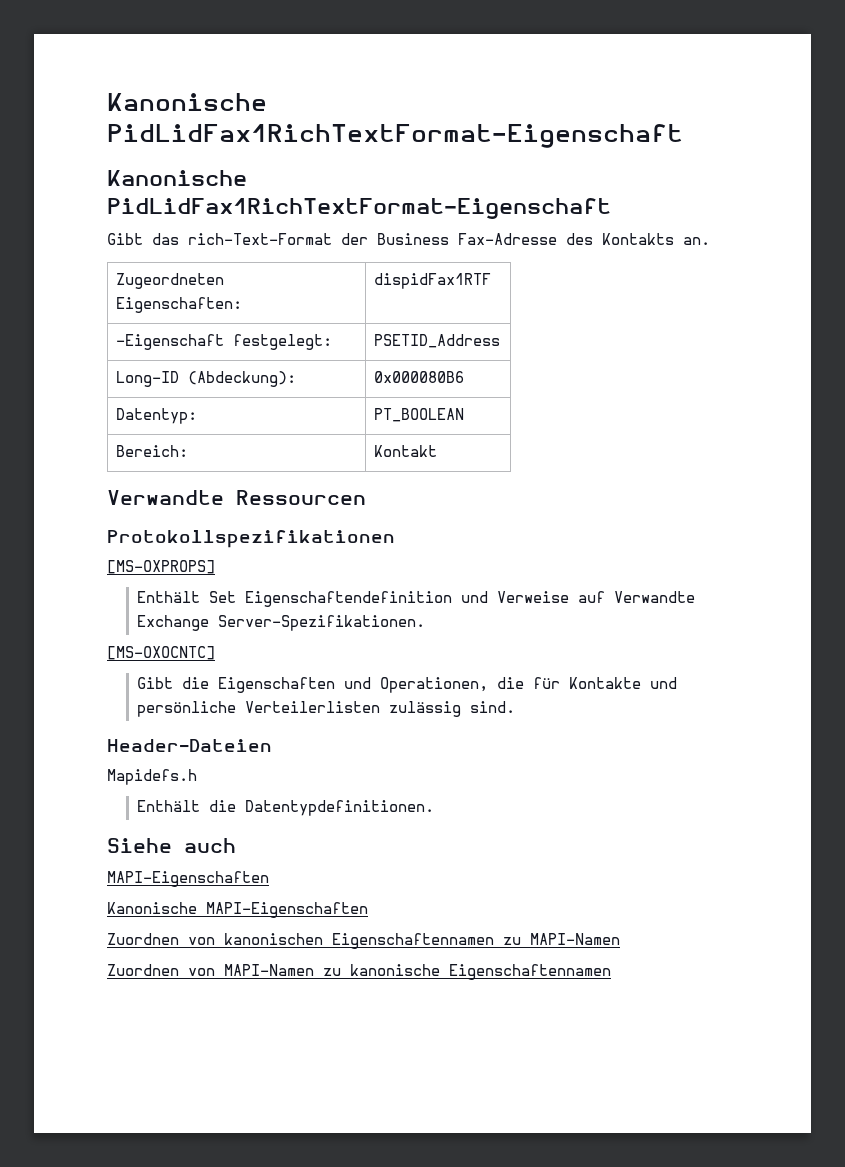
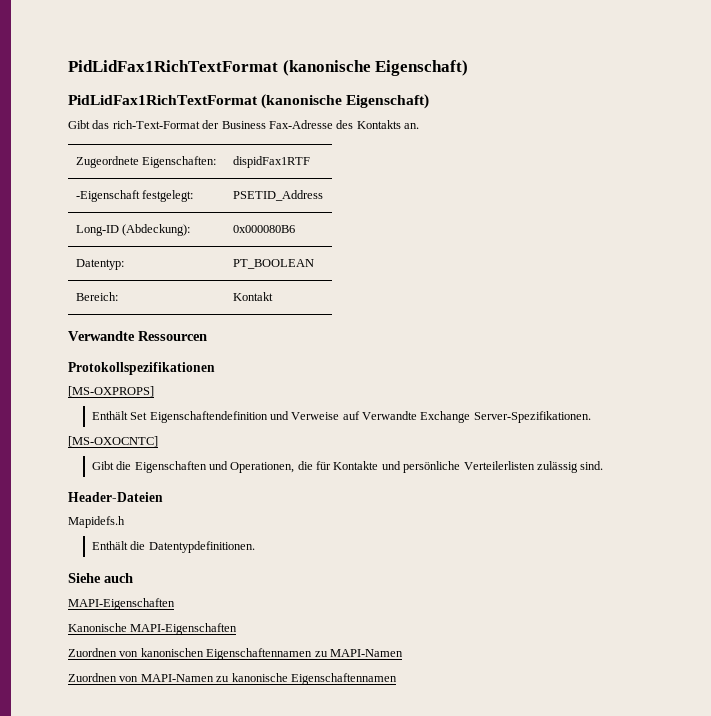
[107,93,267,111] [107,124,683,148] [107,170,247,186] [107,198,611,219] Kanonische PidLidFax1RichTextFormat-Eigenschaft // Kanonische PidLidFax1RichTextFormat-Eigenschaft -> [68,60,469,76] [68,94,430,109] PidLidFax1RichTextFormat (kanonische Eigenschaft) // PidLidFax1RichTextFormat (kanonische Eigenschaft)
[115,273,224,289] Zugeordneten -> [75,156,139,168] Zugeordnete

